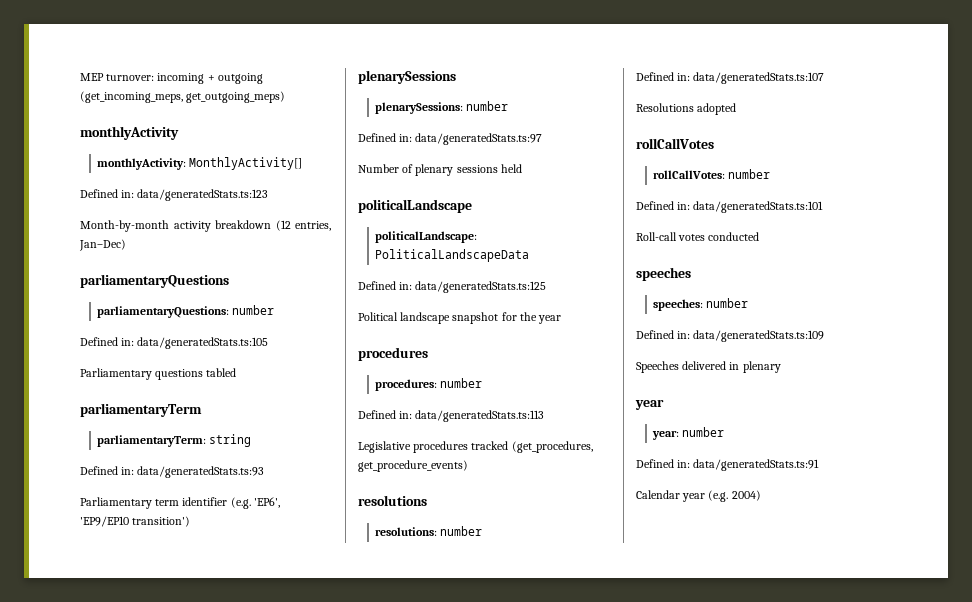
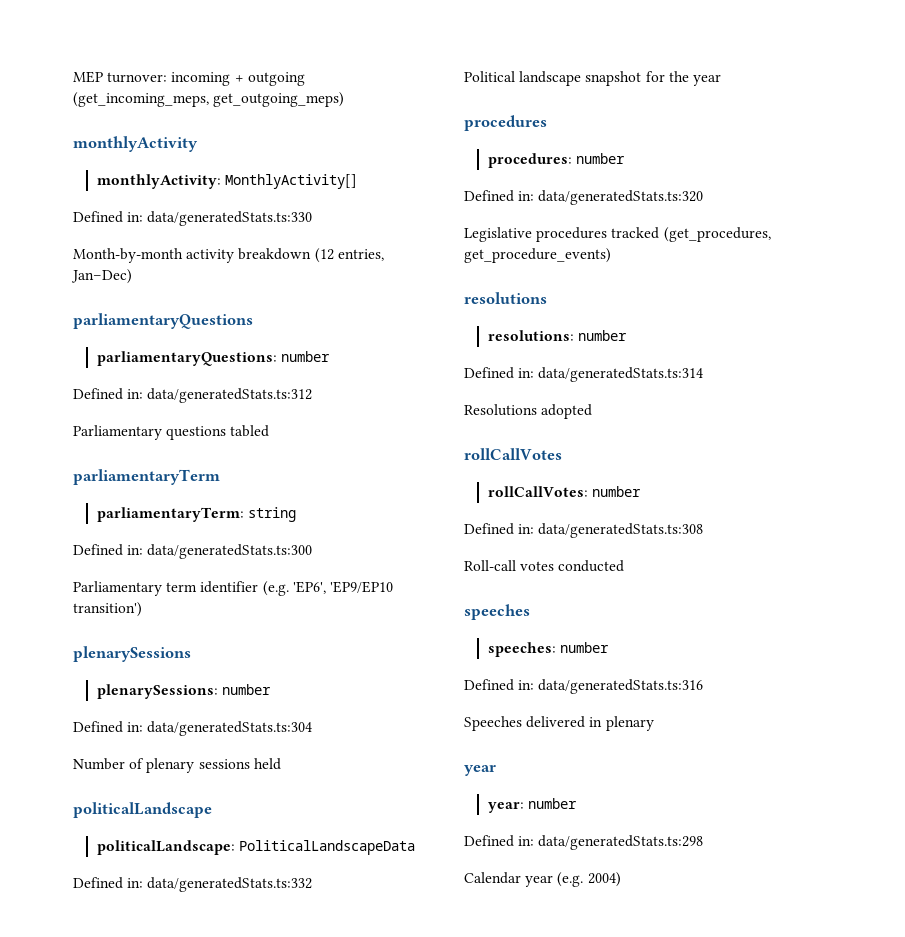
[137,189,269,201] data/generatedStats.ts:123 -> [147,211,313,226] data/generatedStats.ts:330
[137,337,269,349] data/generatedStats.ts:105 -> [147,388,313,403] data/generatedStats.ts:312
[137,466,265,478] data/generatedStats.ts:93 -> [147,544,313,559] data/generatedStats.ts:300
[415,133,543,145] data/generatedStats.ts:97 -> [147,721,313,736] data/generatedStats.ts:304
[415,281,547,293] data/generatedStats.ts:125 -> [147,877,313,892] data/generatedStats.ts:332
[415,410,545,422] data/generatedStats.ts:113 -> [538,190,704,205] data/generatedStats.ts:320
[693,72,825,84] data/generatedStats.ts:107 -> [538,367,704,382] data/generatedStats.ts:314
[693,201,824,213] data/generatedStats.ts:101 -> [538,523,704,538] data/generatedStats.ts:308
[693,330,825,342] data/generatedStats.ts:109 -> [538,679,704,694] data/generatedStats.ts:316
[693,459,820,471] data/generatedStats.ts:91 -> [538,835,704,850] data/generatedStats.ts:298

